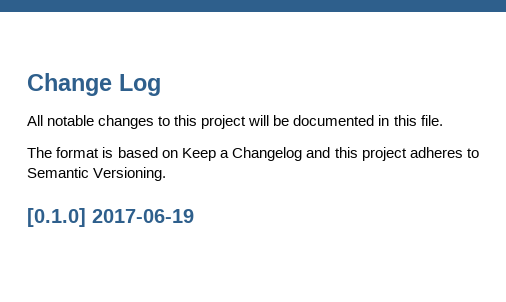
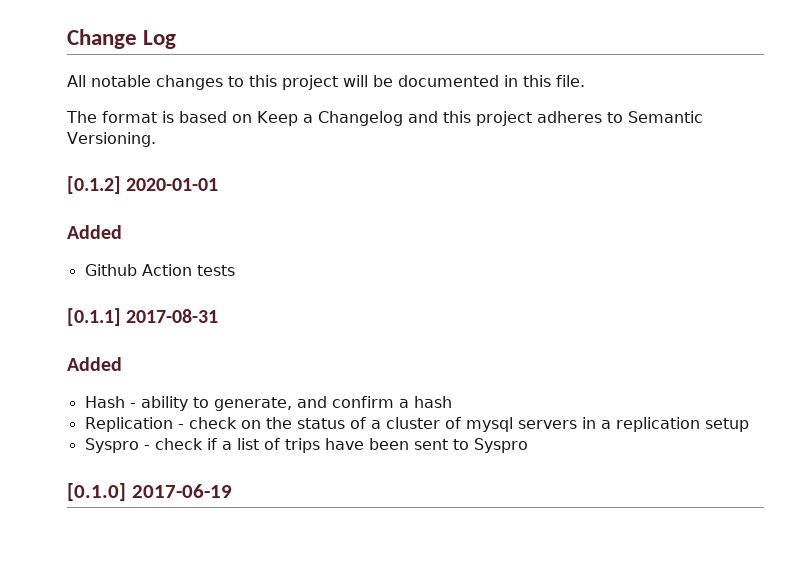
(167, 174) none -> [67,176,219,194] [67,225,122,239] [84,264,235,276] [67,308,219,326] [67,357,122,371] [84,396,452,411] [84,417,749,432] [84,438,528,453] // [0.1.2] 2020-01-01 // Added // Github Action tests // [0.1.1] 2017-08-31 // Added // Hash - ability to generate, and confirm a hash // Replication - check on the status of a cluster of mysql servers in a replication setup // Syspro - check if a list of trips have been sent to Syspro

